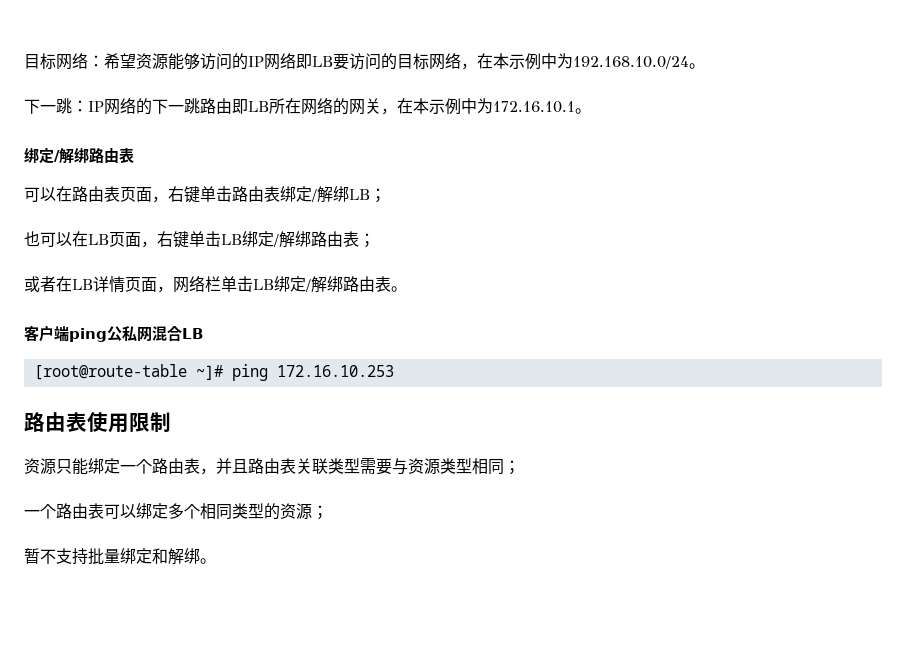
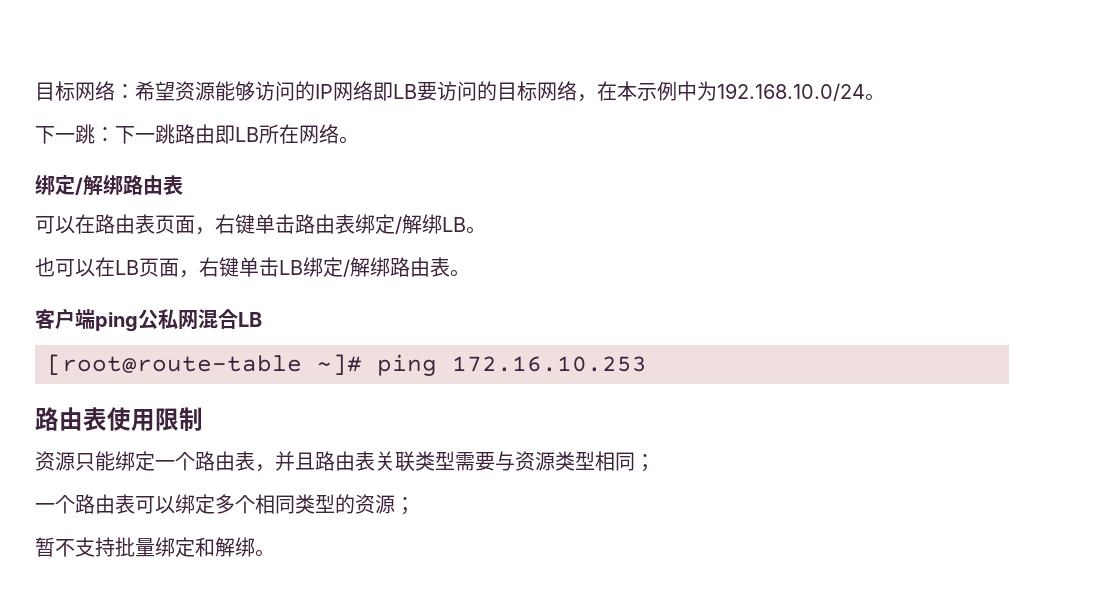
[88,97,152,115] IP网络的 -> (115, 134) none
[333,98,575,115] 的网关，在本示例中为172.16.10.1 -> (339, 134) none
[370,188,386,203] ； -> [466,226,486,234] 。
[359,233,375,248] [24,275,391,293] ； // 或者在LB详情页面，网络栏单击LB绑定/解绑路由表 -> (450, 267) none

